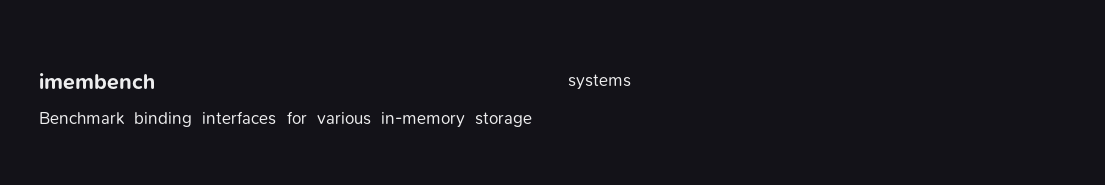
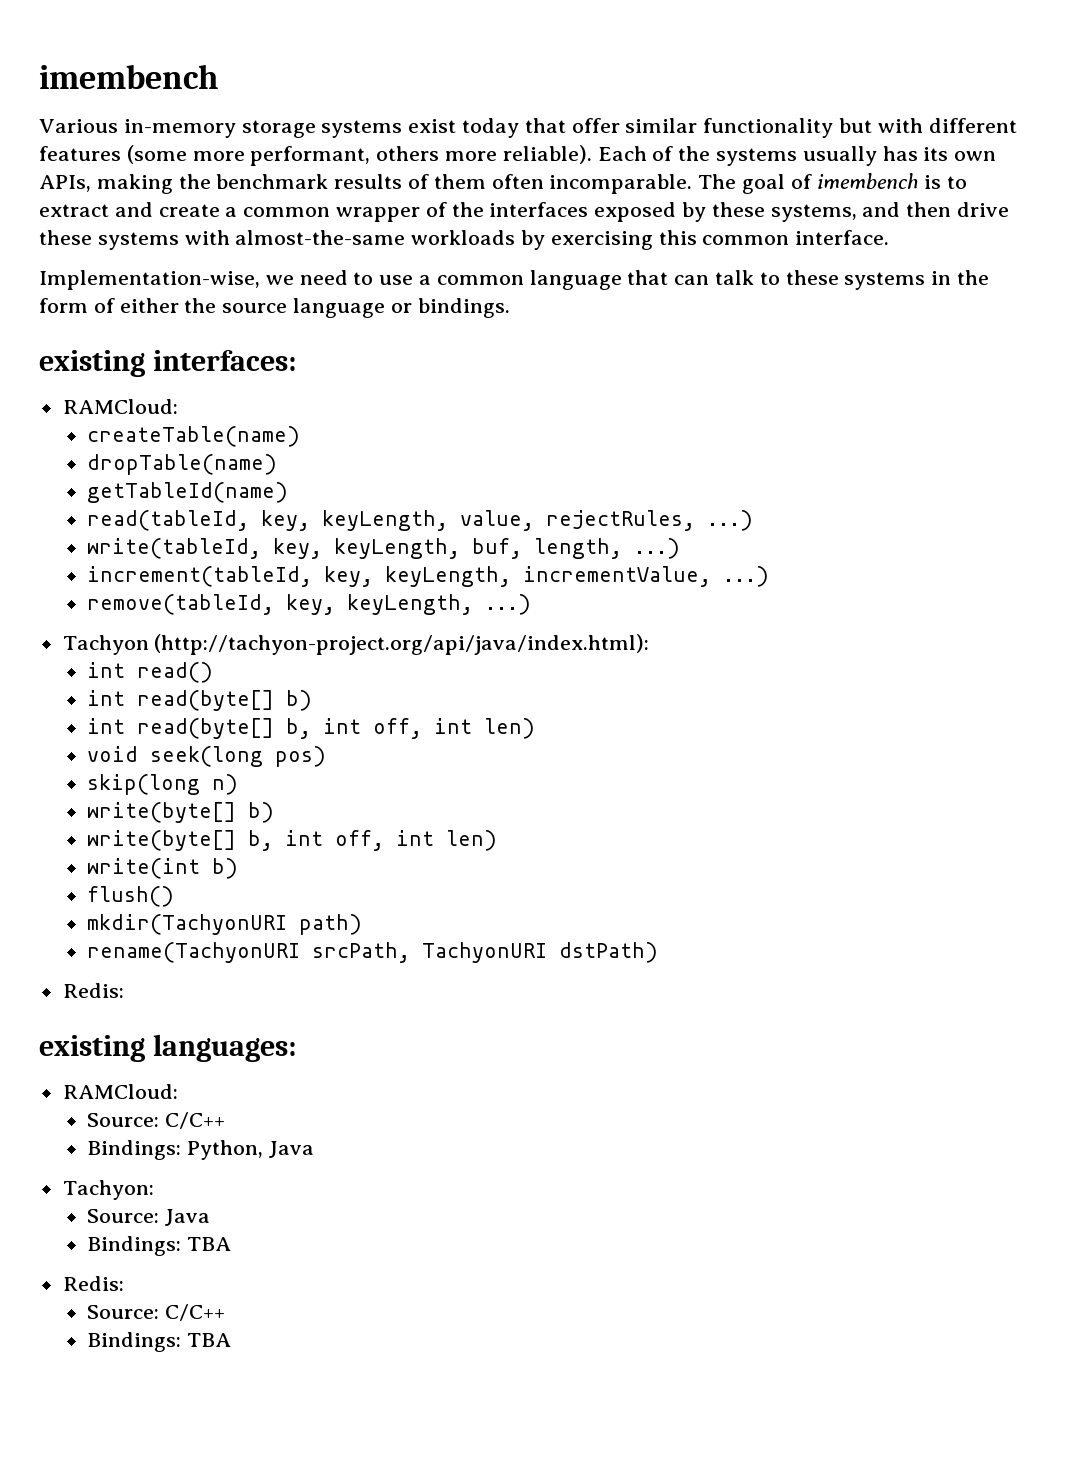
[39,111,532,128] [568,74,631,90] Benchmark binding interfaces for various in-memory storage systems -> [39,118,1017,138] [39,145,997,166] [39,173,968,194] [39,202,1010,222] [39,230,890,250] [39,270,990,290] [39,298,510,318] [39,350,296,377] [62,399,178,414] [87,426,301,447] [87,454,278,475] [87,482,289,503] [87,510,754,531] [87,538,681,559] [87,566,770,587] [87,594,532,615] [62,634,650,655] [87,662,214,683] [87,690,313,711] [87,718,536,739] [87,746,327,767] [87,774,239,795] [87,802,275,823] [87,830,498,851] [87,858,239,879] [87,886,175,907] [87,914,363,935] [87,942,659,963] [62,983,124,998] [39,1034,296,1062] [62,1084,178,1099] [87,1112,226,1129] [87,1140,314,1160] [62,1180,154,1200] [87,1209,211,1226] [87,1236,232,1256] [62,1276,124,1291] [87,1304,226,1321] [87,1332,232,1352] Various in-memory storage systems exist today that offer similar functionality but with different features (some more performant, others more reliable). Each of the systems usually has its own APIs, making the benchmark results of them often incomparable. The goal of imembench is to extract and create a common wrapper of the interfaces exposed by these systems, and then drive these systems with almost-the-same workloads by exercising this common interface. // Implementation-wise, we need to use a common language that can talk to these systems in the form of either the source language or bindings. // existing interfaces: // RAMCloud: // createTable(name) // dropTable(name) // getTableId(name) // read(tableId, key, keyLength, value, rejectRules, ...) // write(tableId, key, keyLength, buf, length, ...) // increment(tableId, key, keyLength, incrementValue, ...) // remove(tableId, key, keyLength, ...) // Tachyon (http://tachyon-project.org/api/java/index.html): // int read() // int read(byte[] b) // int read(byte[] b, int off, int len) // void seek(long pos) // skip(long n) // write(byte[] b) // write(byte[] b, int off, int len) // write(int b) // flush() // mkdir(TachyonURI path) // rename(TachyonURI srcPath, TachyonURI dstPath) // Redis: // existing languages: // RAMCloud: // Source: C/C++ // Bindings: Python, Java // Tachyon: // Source: Java // Bindings: TBA // Redis: // Source: C/C++ // Bindings: TBA

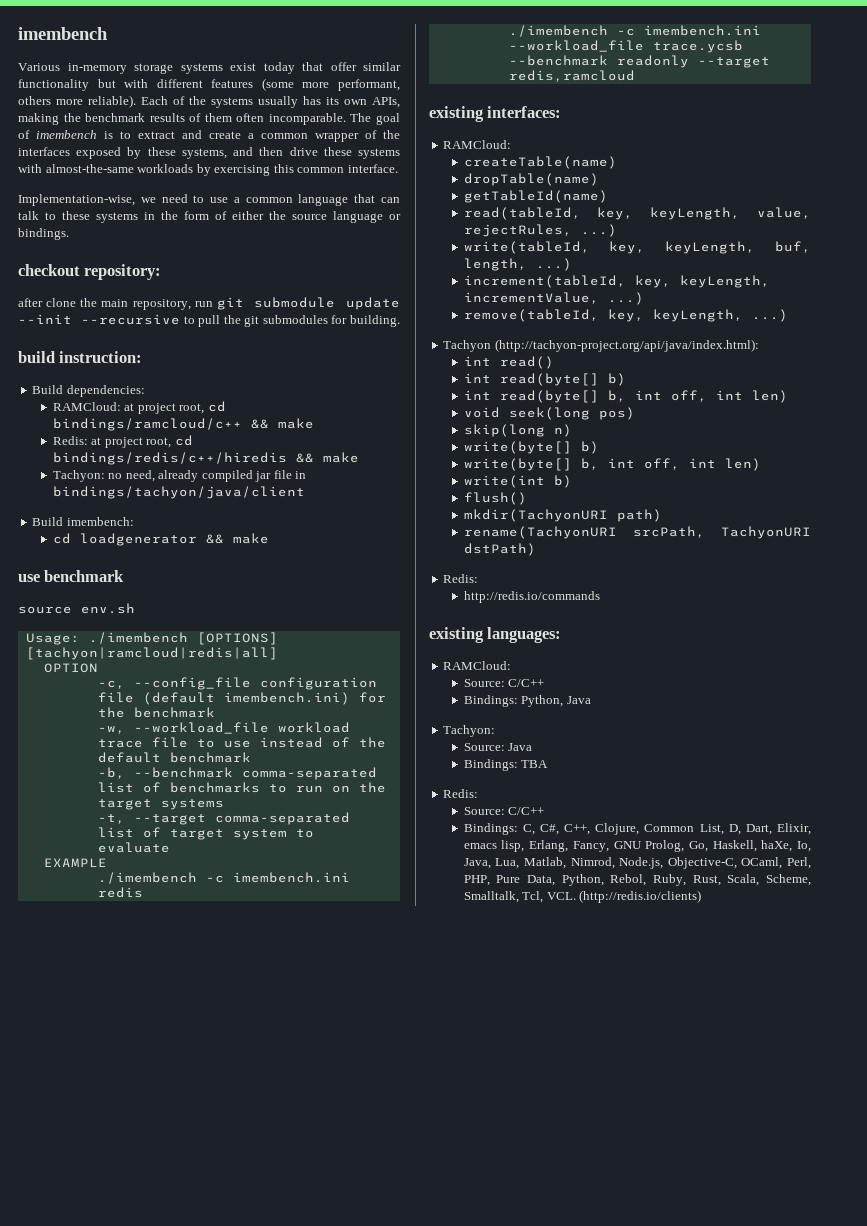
(510, 308) none -> [18,264,162,280] [18,297,400,310] [18,314,400,327] [18,351,143,363] [32,385,145,397] [52,401,226,414] [52,418,314,431] [52,435,193,448] [52,452,359,465] [52,470,307,482] [52,486,305,499] [32,517,134,526] [52,533,269,546] [18,570,125,582] [18,603,135,614] [25,632,278,645] [25,647,278,660] [43,663,98,673] [97,677,377,690] [97,692,386,705] [97,707,215,718] [97,722,350,734] [97,737,386,748] [97,752,251,763] [97,767,377,780] [97,782,386,793] [97,799,224,810] [97,812,350,825] [97,827,314,840] [97,842,170,853] [43,858,107,867] [97,872,350,884] [97,887,143,898] [508,25,761,37] [508,40,743,53] [508,55,770,68] [508,70,635,82] // checkout repository: // after clone the main repository, run git submodule update --init --recursive to pull the git submodules for building. // build instruction: // Build dependencies: // RAMCloud: at project root, cd bindings/ramcloud/c++ && make // Redis: at project root, cd bindings/redis/c++/hiredis && make // Tachyon: no need, already compiled jar file in bindings/tachyon/java/client // Build imembench: // cd loadgenerator && make // use benchmark // source env.sh // Usage: ./imembench [OPTIONS] [tachyon|ramcloud|redis|all] // OPTION // -c, --config_file configuration file (default imembench.ini) for the benchmark // -w, --workload_file workload trace file to use instead of the default benchmark // -b, --benchmark comma-separated list of benchmarks to run on the target systems // -t, --target comma-separated list of target system to evaluate // EXAMPLE // ./imembench -c imembench.ini redis // ./imembench -c imembench.ini --workload_file trace.ycsb --benchmark readonly --target redis,ramcloud
(124, 990) none -> [463,591,600,603] // http://redis.io/commands
[187,1333,232,1347] TBA -> [522,823,811,835] [463,840,811,852] [463,857,811,869] [463,874,811,886] [463,890,702,903] C, C#, C++, Clojure, Common List, D, Dart, Elixir, emacs lisp, Erlang, Fancy, GNU Prolog, Go, Haskell, haXe, Io, Java, Lua, Matlab, Nimrod, Node.js, Objective-C, OCaml, Perl, PHP, Pure Data, Python, Rebol, Ruby, Rust, Scala, Scheme, Smalltalk, Tcl, VCL. (http://redis.io/clients)

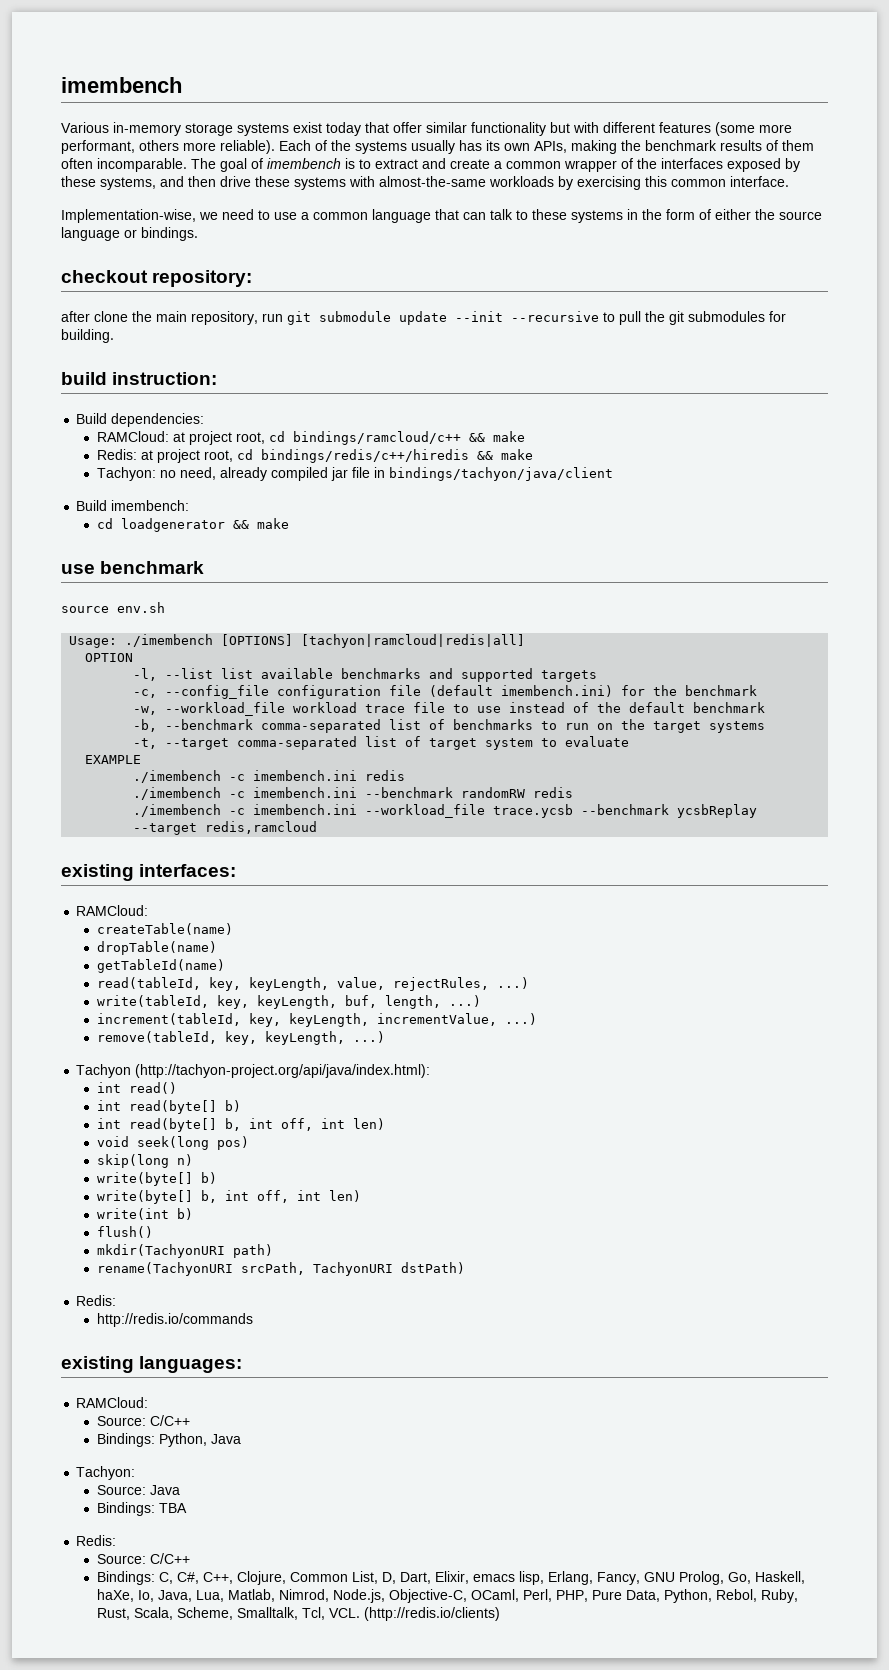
(98, 668) none -> [133,668,598,682] // -l, --list list available benchmarks and supported targets
(143, 892) none -> [133,787,574,800] // ./imembench -c imembench.ini --benchmark randomRW redis
[616,55,689,68] readonly -> [677,804,758,818] ycsbReplay

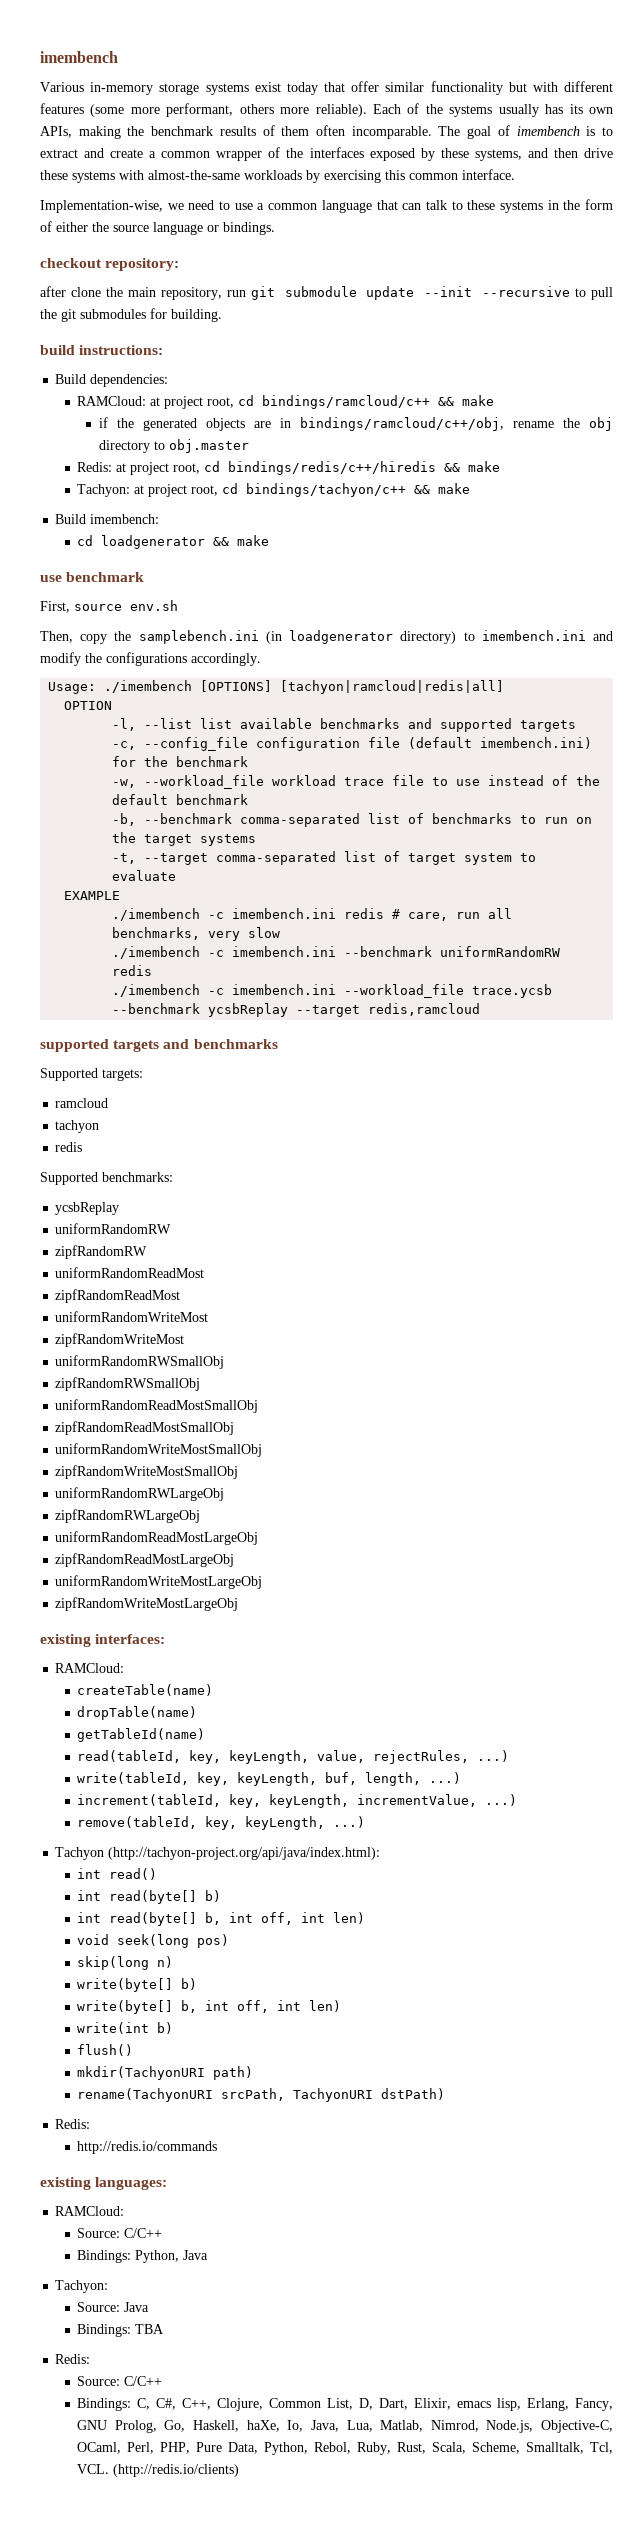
[112,372,218,385] instruction: -> [79,345,164,355] instructions:
(526, 436) none -> [99,417,613,431] [99,439,250,453] // if the generated objects are in bindings/ramcloud/c++/obj, rename the obj directory to obj.master
[160,467,614,481] no need, already compiled jar file in bindings/tachyon/java/client -> [134,483,471,497] at project root, cd bindings/tachyon/c++ && make
(205, 567) none -> [40,601,70,613] First,
(165, 607) none -> [40,630,613,644] [40,652,261,666] // Then, copy the samplebench.ini (in loadgenerator directory) to imembench.ini and modify the configurations accordingly.
(406, 775) none -> [392,908,513,921] [112,927,281,941] # care, run all benchmarks, very slow
[461,787,526,798] randomRW -> [440,946,561,957] uniformRandomRW
(318, 827) none -> [40,1039,278,1052] [40,1068,143,1081] [55,1098,109,1108] [55,1120,100,1133] [55,1142,83,1152] [40,1172,173,1185] [55,1202,120,1215] [55,1223,172,1234] [55,1245,148,1259] [55,1267,205,1278] [55,1289,181,1303] [55,1311,209,1322] [55,1333,185,1347] [55,1355,225,1369] [55,1377,201,1391] [55,1399,259,1413] [55,1421,235,1435] [55,1443,263,1457] [55,1465,239,1479] [55,1487,225,1501] [55,1509,201,1523] [55,1531,259,1545] [55,1553,235,1567] [55,1575,263,1589] [55,1597,239,1611] // supported targets and benchmarks // Supported targets: // ramcloud // tachyon // redis // Supported benchmarks: // ycsbReplay // uniformRandomRW // zipfRandomRW // uniformRandomReadMost // zipfRandomReadMost // uniformRandomWriteMost // zipfRandomWriteMost // uniformRandomRWSmallObj // zipfRandomRWSmallObj // uniformRandomReadMostSmallObj // zipfRandomReadMostSmallObj // uniformRandomWriteMostSmallObj // zipfRandomWriteMostSmallObj // uniformRandomRWLargeObj // zipfRandomRWLargeObj // uniformRandomReadMostLargeObj // zipfRandomReadMostLargeObj // uniformRandomWriteMostLargeObj // zipfRandomWriteMostLargeObj

